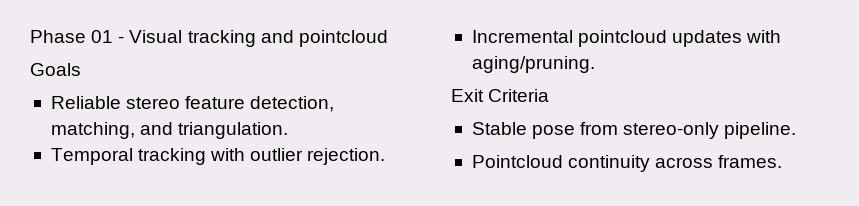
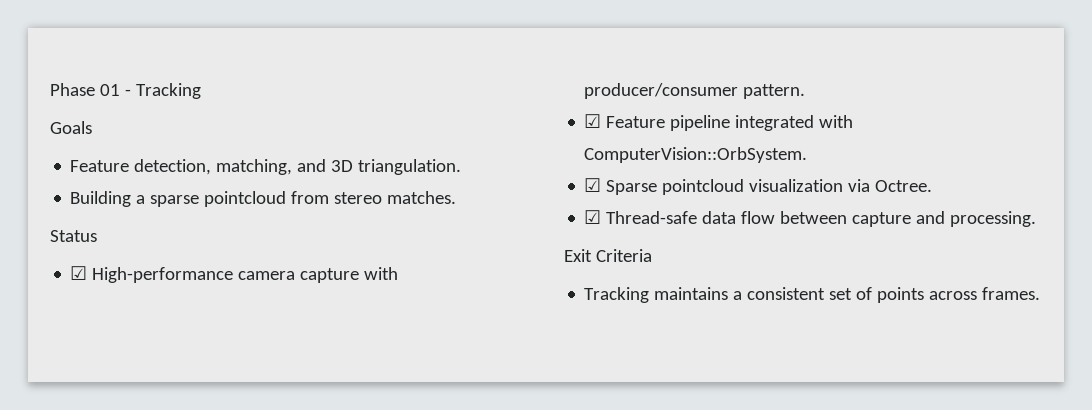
[129,30,388,47] [30,63,81,76] [50,96,246,109] Visual tracking and pointcloud // Goals // Reliable stereo feature -> [135,83,201,99] [50,121,92,134] [70,160,130,172] Tracking // Goals // Feature
(174, 128) none -> [331,160,354,172] 3D
[50,148,386,165] [471,30,782,47] [471,56,595,73] [451,89,550,102] [471,122,797,139] [471,155,651,172] Temporal tracking with outlier rejection. // Incremental pointcloud updates with aging/pruning. // Exit Criteria // Stable pose from stereo-only pipeline. // Pointcloud continuity -> [70,191,457,207] [50,230,97,242] [70,266,399,283] [584,83,806,99] [584,114,854,131] [584,147,808,163] [584,178,933,195] [584,210,1037,227] [564,249,652,262] [584,287,925,303] Building a sparse pointcloud from stereo matches. // Status // ☑ High-performance camera capture with producer/consumer pattern. // ☑ Feature pipeline integrated with ComputerVision::OrbSystem. // ☑ Sparse pointcloud visualization via Octree. // ☑ Thread-safe data flow between capture and processing. // Exit Criteria // Tracking maintains a consistent set of points

